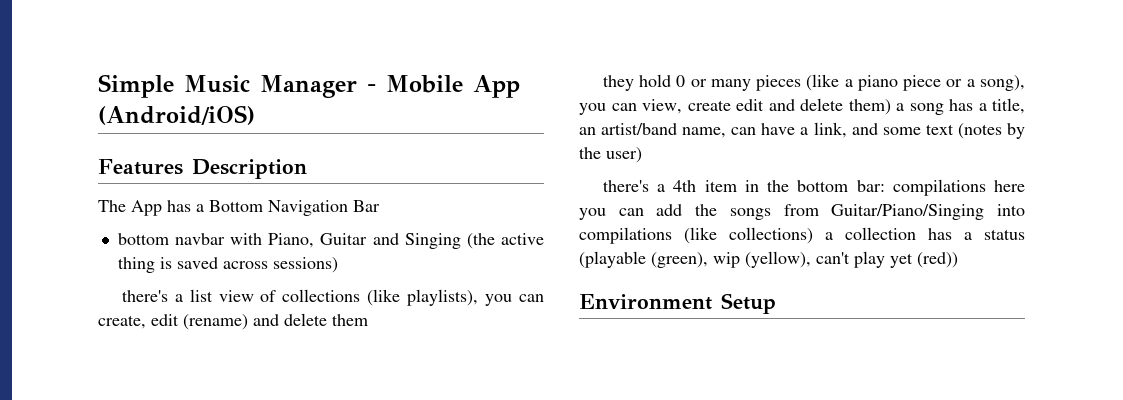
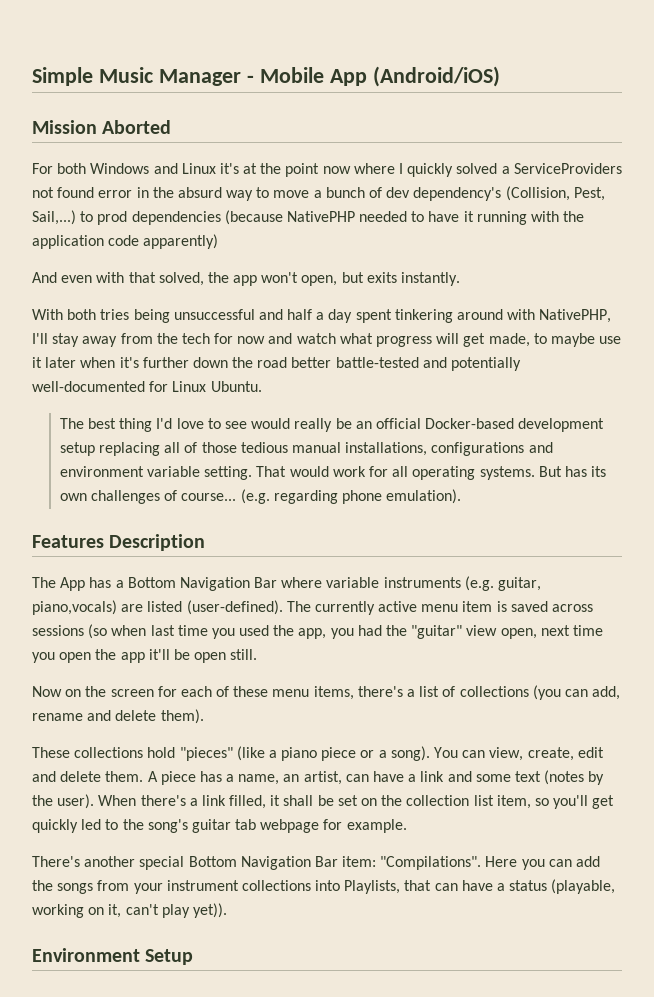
(255, 115) none -> [32,120,172,134] [32,163,622,177] [32,186,605,201] [32,210,585,225] [32,234,219,249] [32,272,461,286] [32,309,612,323] [32,333,622,347] [32,357,522,371] [32,381,262,392] [59,418,605,432] [59,442,553,456] [59,466,607,480] [59,489,462,504] // Mission Aborted // For both Windows and Linux it's at the point now where I quickly solved a ServiceProviders not found error in the absurd way to move a bunch of dev dependency's (Collision, Pest, Sail,...) to prod dependencies (because NativePHP needed to have it running with the application code apparently) // And even with that solved, the app won't open, but exits instantly. // With both tries being unsuccessful and half a day spent tinkering around with NativePHP, I'll stay away from the tech for now and watch what progress will get made, to maybe use it later when it's further down the road better battle-tested and potentially well-documented for Linux Ubuntu. // The best thing I'd love to see would really be an official Docker-based development setup replacing all of those tedious manual installations, configurations and environment variable setting. That would work for all operating systems. But has its own challenges of course... (e.g. regarding phone emulation).
[117,233,544,249] [117,257,338,273] // bottom navbar with Piano, Guitar and Singing (the active thing is saved across sessions) // -> [281,576,542,591] [32,600,594,615] [32,624,603,639] [32,649,258,663] [32,686,354,700] where variable instruments (e.g. guitar, piano,vocals) are listed (user-defined). The currently active menu item is saved across sessions (so when last time you used the app, you had the "guitar" view open, next time you open the app it'll be open still. // Now on the screen for each of these menu items,
[218,290,254,302] view -> (440, 691) none
[367,289,544,306] [98,313,368,330] [602,74,802,91] (like playlists), you can create, edit (rename) and delete them // they hold 0 or many pieces -> [532,685,621,700] [32,709,204,724] [32,747,233,761] (you can add, rename and delete them). // These collections hold "pieces"
[979,75,1025,91] [579,103,606,115] song), you -> [390,746,459,761] song). You
[687,100,731,111] create -> [527,747,574,761] create,
[848,98,1025,115] [579,122,847,138] them) a song has a title, an artist/band name, can have a link, -> [105,771,445,785] them. A piece has a name, an artist, can have a link
[606,147,642,163] [602,179,1025,196] user) // there's a 4th item in the bottom bar: compilations here -> [57,794,615,809] [32,819,407,833] [32,856,518,870] user). When there's a link filled, it shall be set on the collection list item, so you'll get quickly led to the song's guitar tab webpage for example. // There's another special Bottom Navigation Bar item: "Compilations". Here
[831,204,1025,220] [579,227,1025,244] [579,251,958,268] Guitar/Piano/Singing into compilations (like collections) a collection has a status (playable (green), wip (yellow), can't play yet (red)) -> [133,879,616,894] [32,903,227,918] your instrument collections into Playlists, that can have a status (playable, working on it, can't play yet)).

